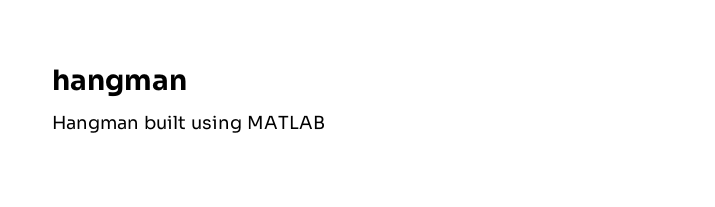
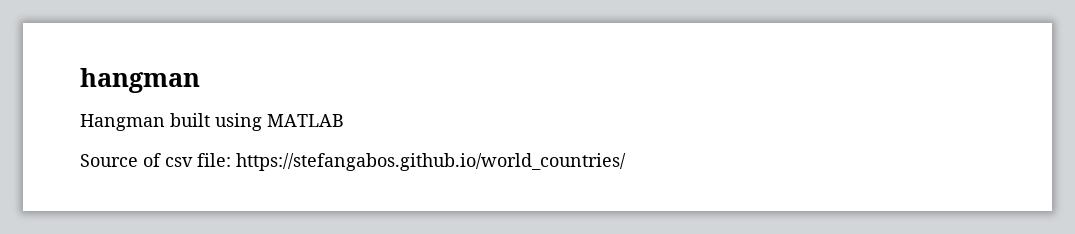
(325, 122) none -> [80,153,626,171] // Source of csv file: https://stefangabos.github.io/world_countries/

